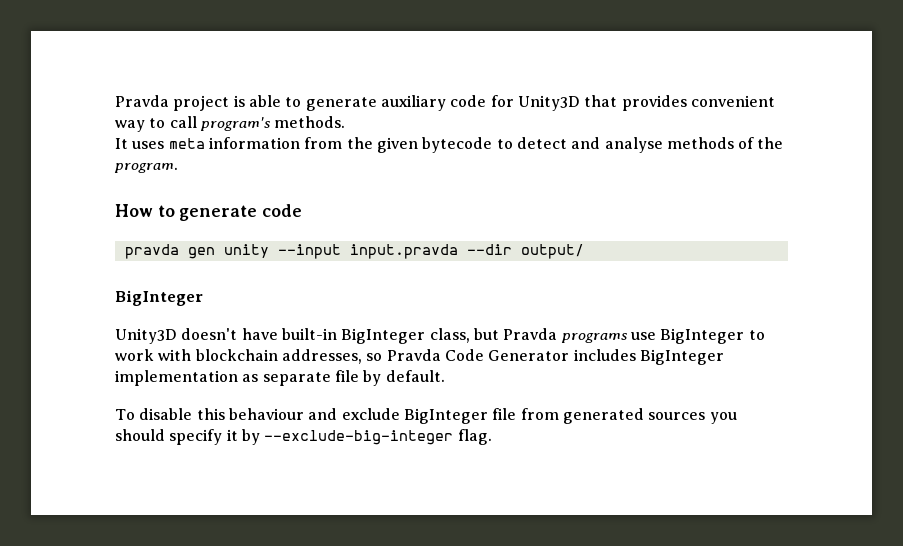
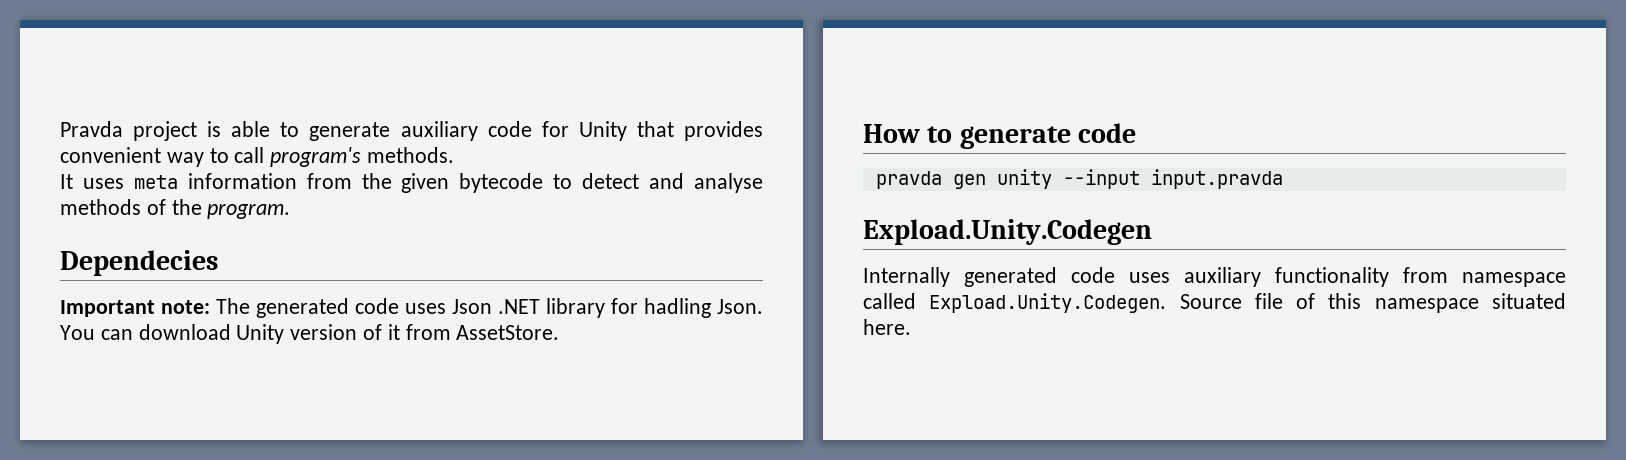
[517,95,580,111] Unity3D -> [578,121,627,141] Unity
(178, 168) none -> [60,250,218,276] [60,298,763,318] [60,324,560,344] // Dependecies // Important note: The generated code uses Json .NET library for hadling Json. You can download Unity version of it from AssetStore.
[466,244,584,259] [115,290,203,306] [115,328,765,344] [115,349,724,365] [115,370,445,386] [115,408,737,424] [115,429,492,445] --dir output/ // BigInteger // Unity3D doesn't have built-in BigInteger class, but Pravda programs use BigInteger to work with blockchain addresses, so Pravda Code Generator includes BigInteger implementation as separate file by default. // To disable this behaviour and exclude BigInteger file from generated sources you should specify it by --exclude-big-integer flag. -> [863,219,1152,245] [863,267,1566,287] [863,293,1566,313] [863,319,911,335] // Expload.Unity.Codegen // Internally generated code uses auxiliary functionality from namespace called Expload.Unity.Codegen. Source file of this namespace situated here.

